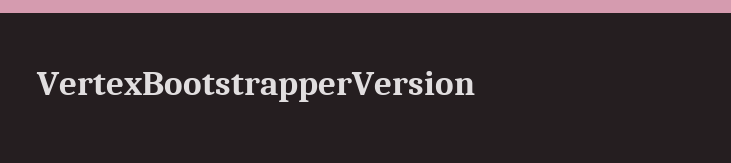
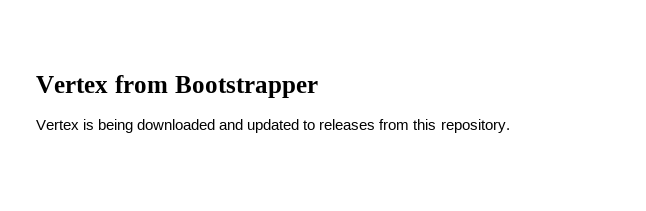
[36,71,475,102] VertexBootstrapperVersion -> [36,75,318,98] [36,119,510,133] Vertex from Bootstrapper // Vertex is being downloaded and updated to releases from this repository.

